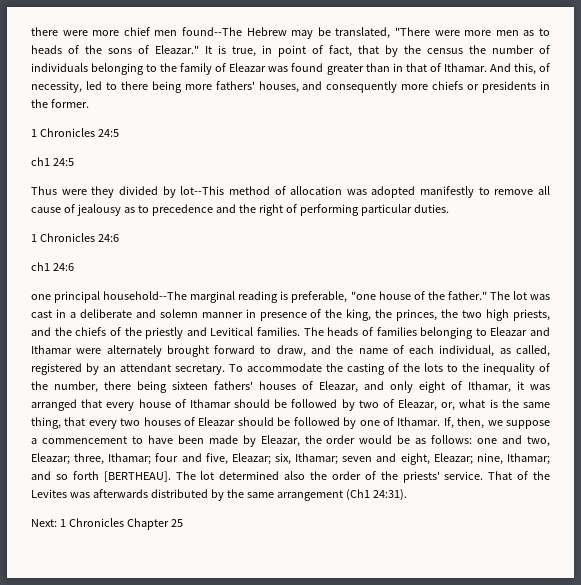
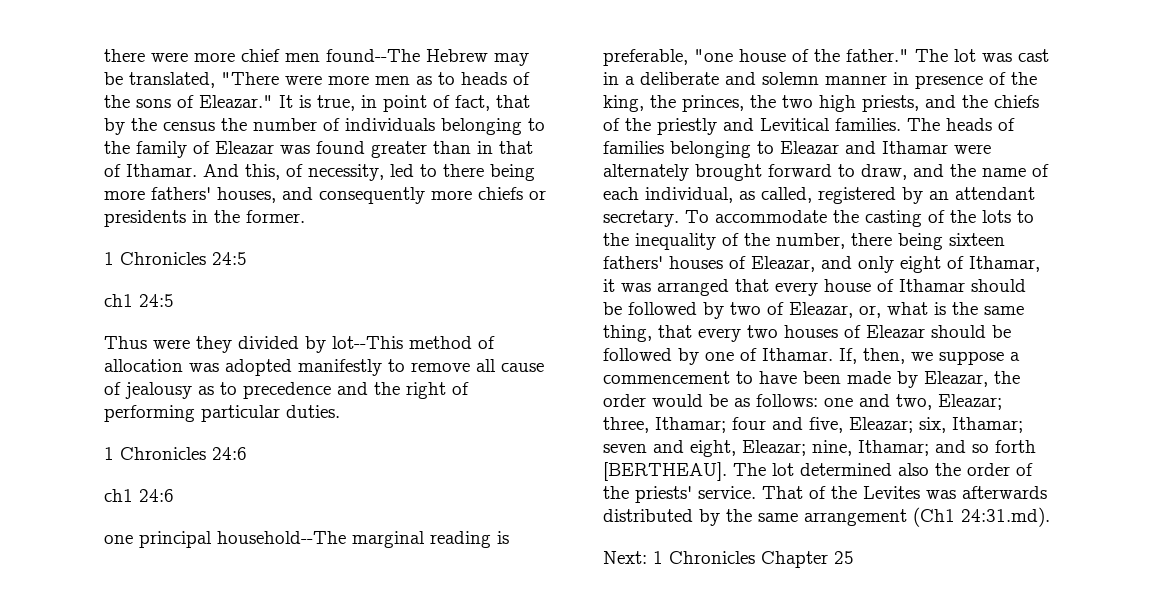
[372,489,407,501] 24:31). -> [961,507,1050,527] 24:31.md).

